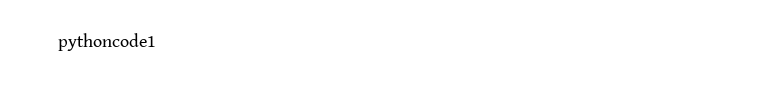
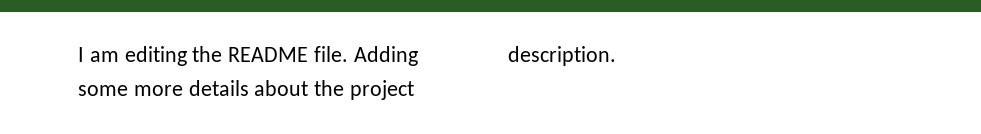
[58,33,156,51] pythoncode1 -> [78,46,418,66] [78,80,415,100] [508,46,616,66] I am editing the README file. Adding some more details about the project description.

